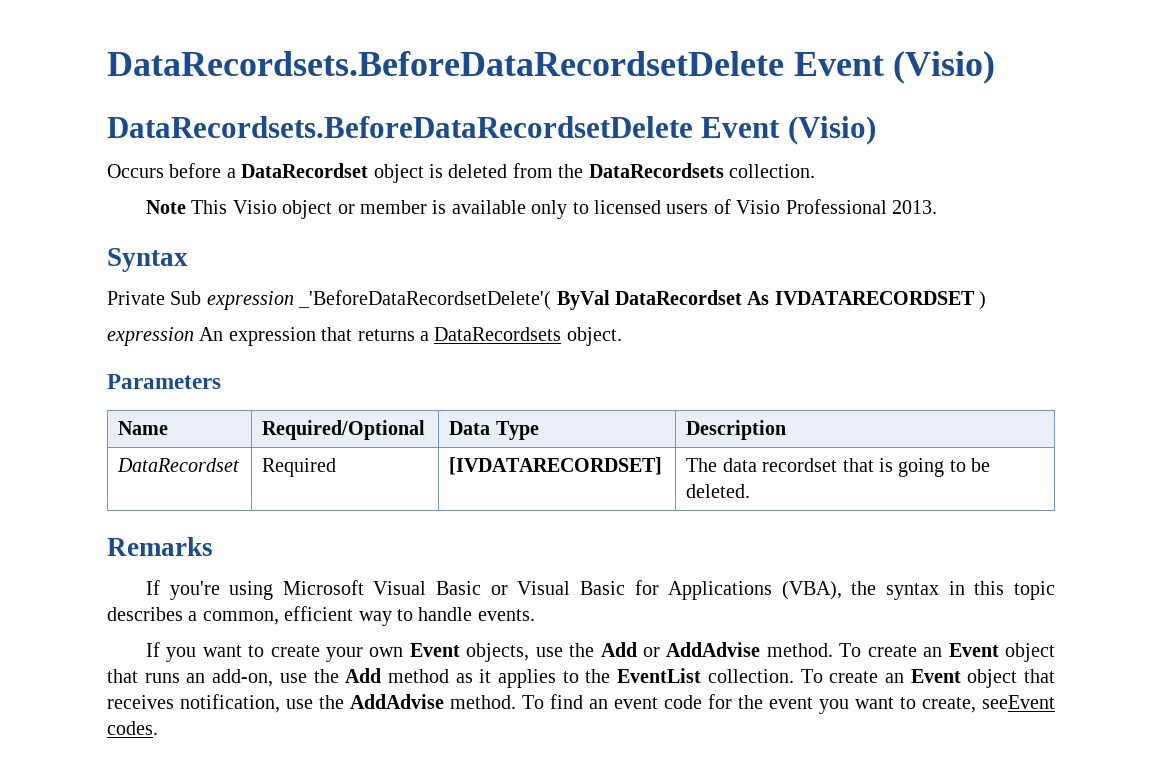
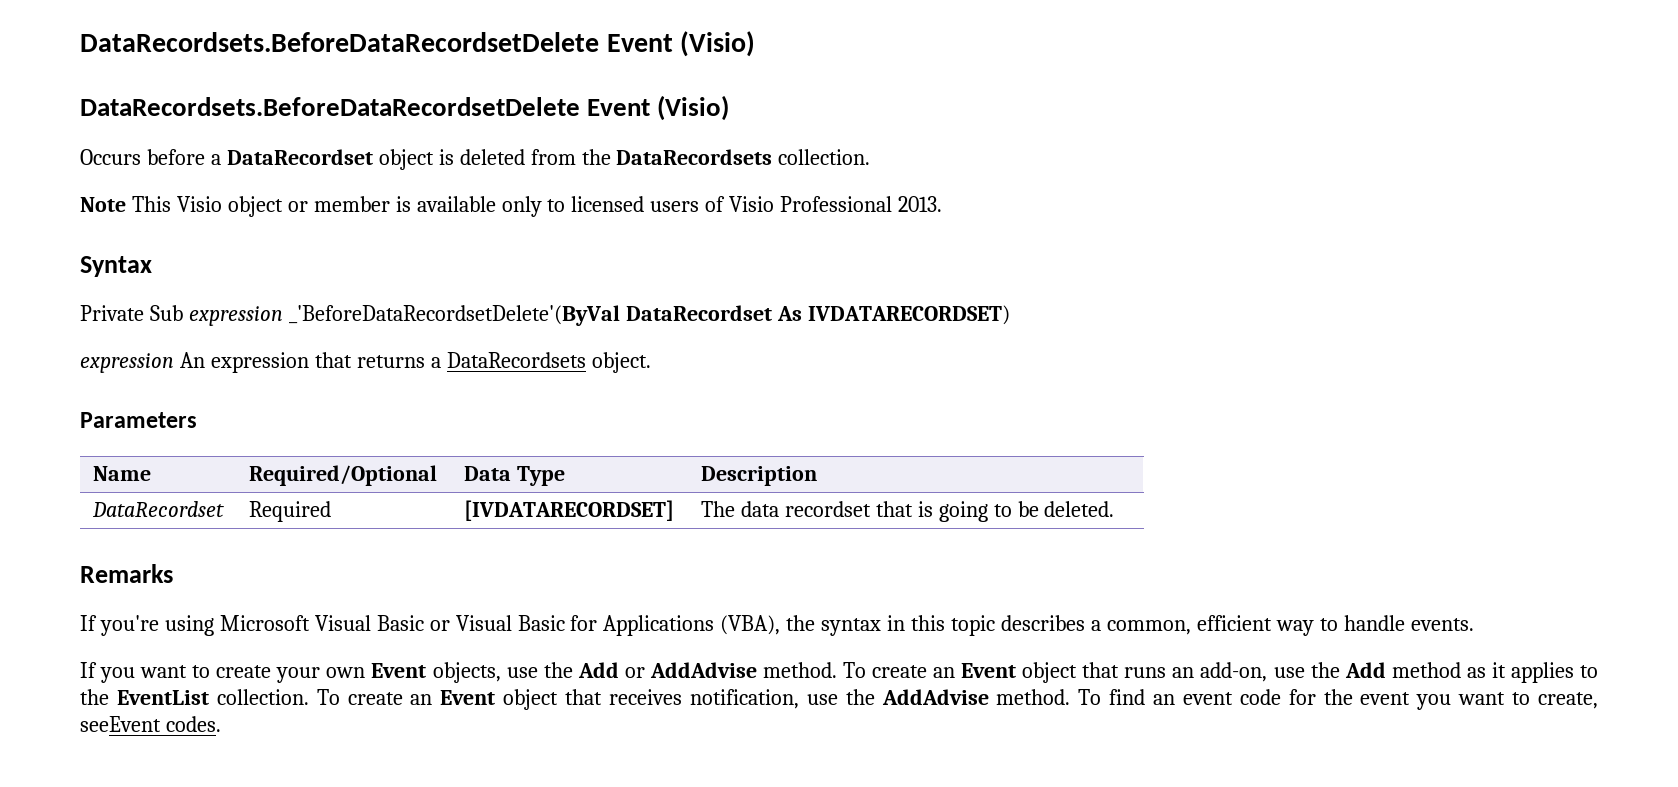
[298,290,987,310] _'BeforeDataRecordsetDelete'( ByVal DataRecordset As IVDATARECORDSET ) -> [288,305,1010,326] _'BeforeDataRecordsetDelete'(ByVal DataRecordset As IVDATARECORDSET)

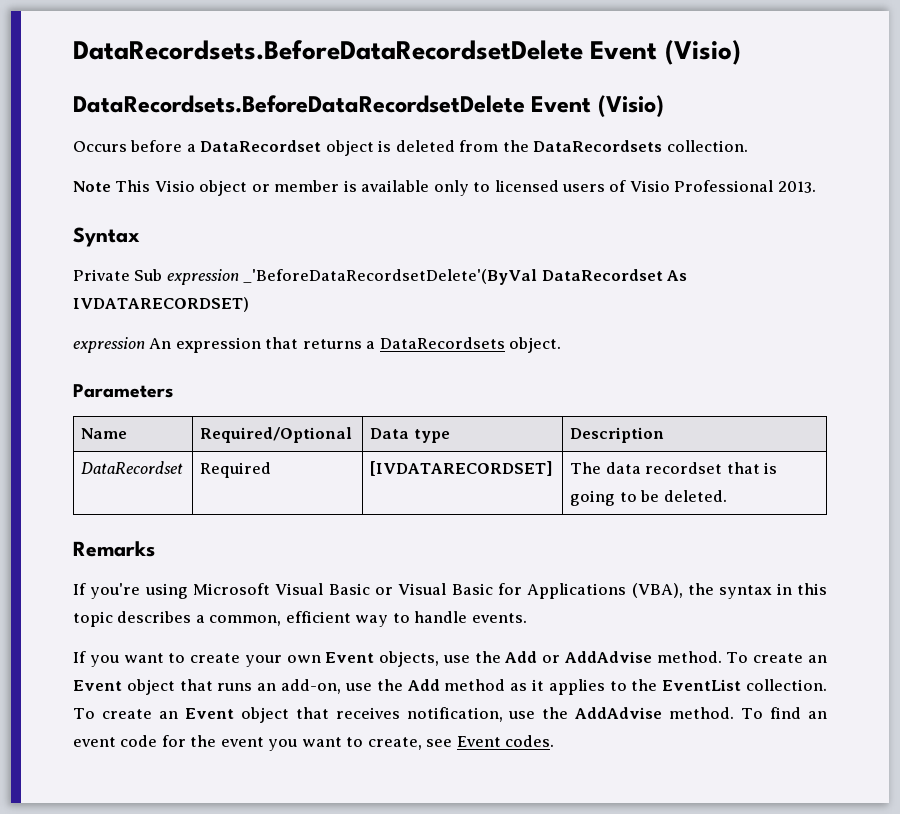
[516,466,565,486] Type -> [413,429,450,443] type
[80,716,161,732] seeEvent -> [426,736,501,747] see Event

